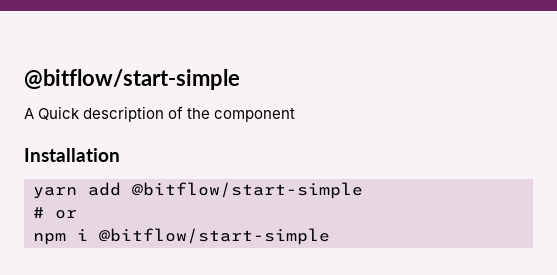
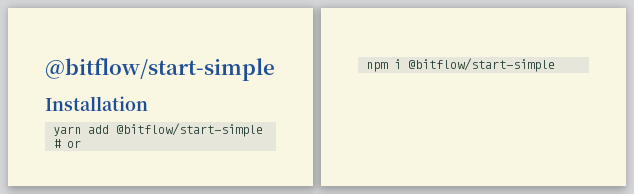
[24,69,240,90] [24,106,296,122] @bitflow/start-simple // A Quick description of the component -> [45,58,275,81] @bitflow/start-simple

